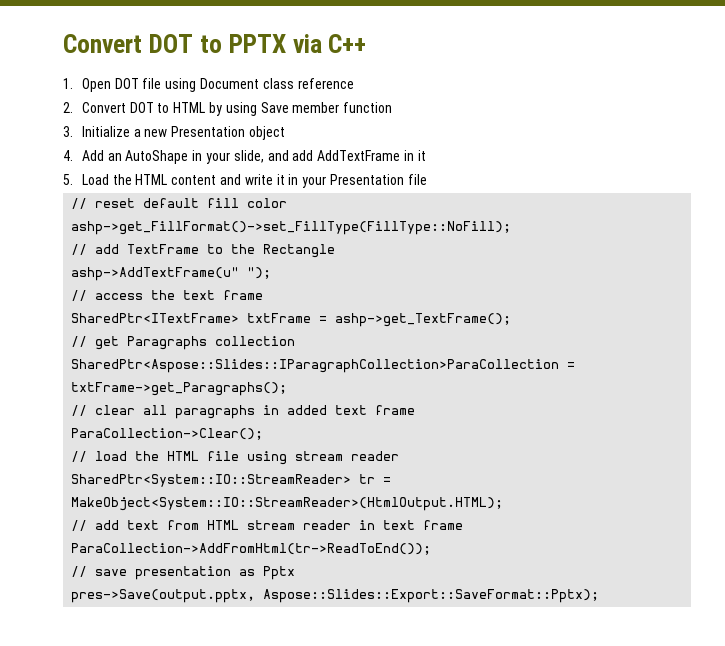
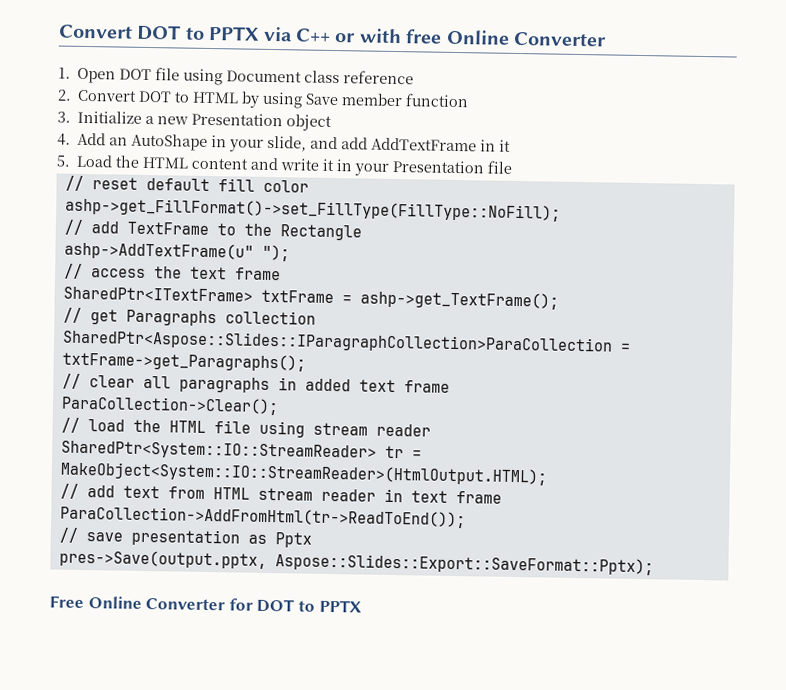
(367, 43) none -> [334,28,607,47] or with free Online Converter
(600, 596) none -> [49,595,362,613] // Free Online Converter for DOT to PPTX

